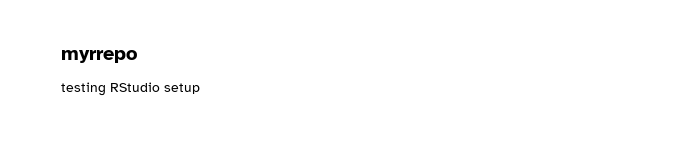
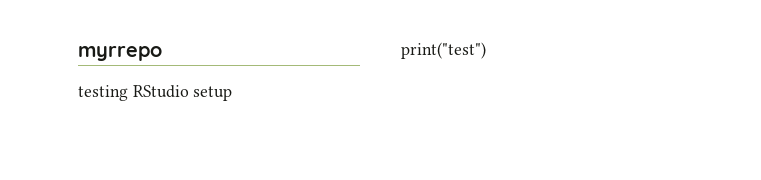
(200, 88) none -> [401,42,486,59] // print("test")

